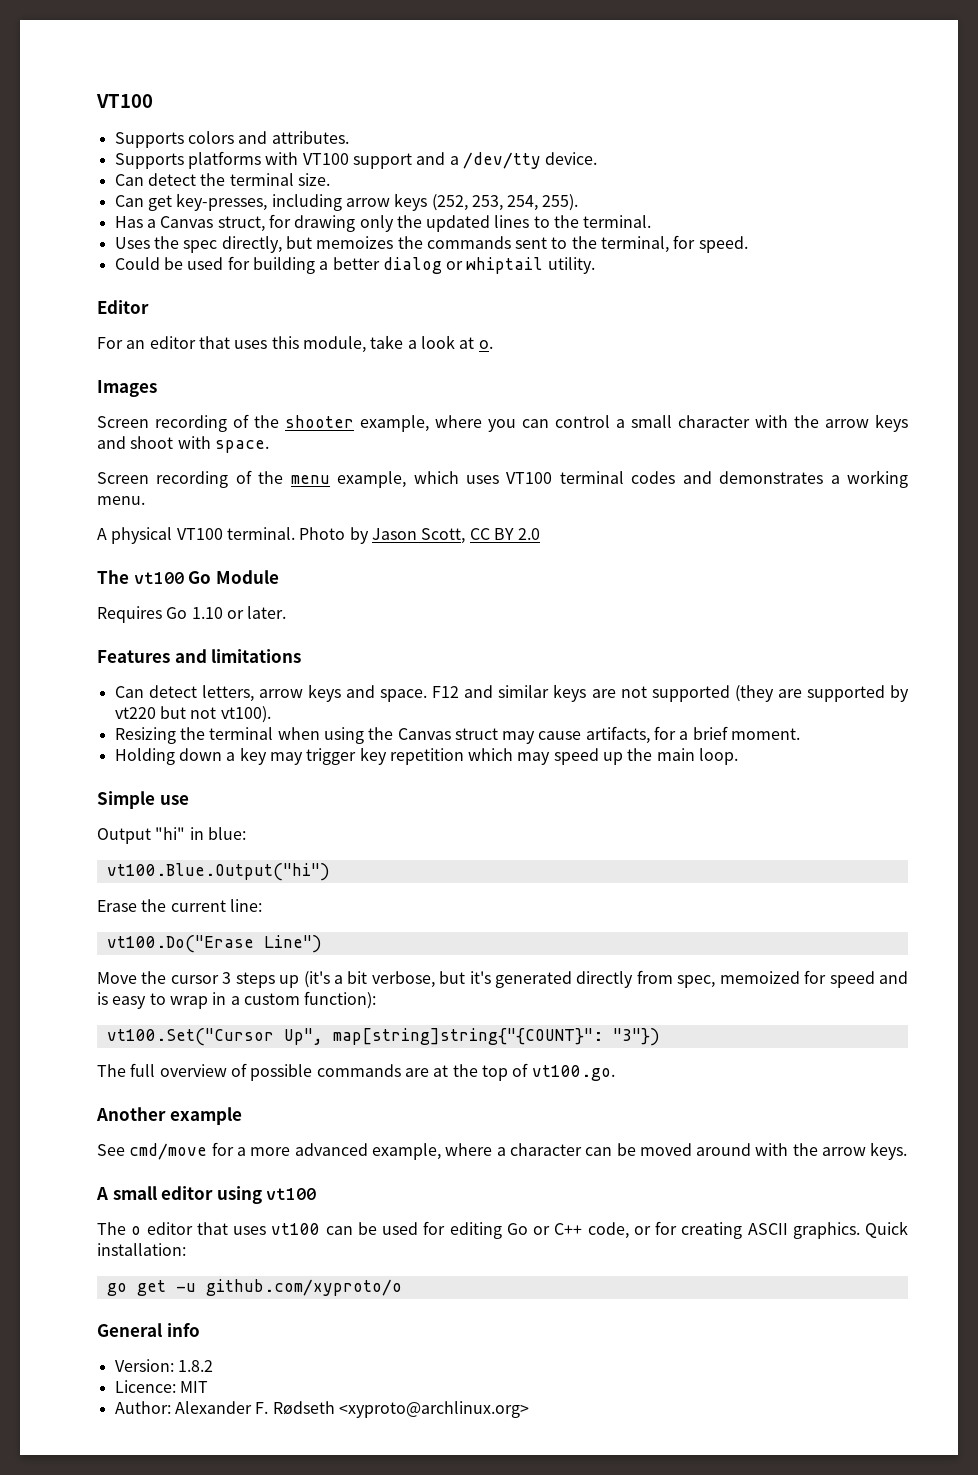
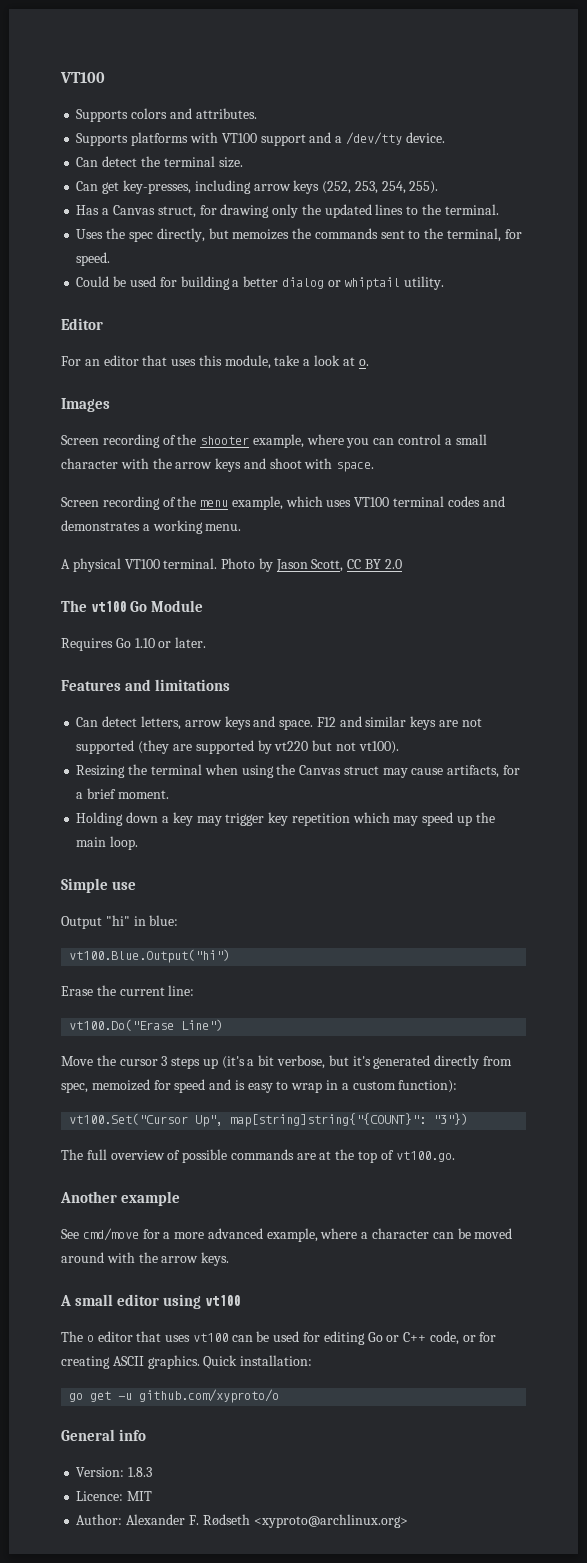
[177,1360,213,1372] 1.8.2 -> [128,1467,153,1477] 1.8.3

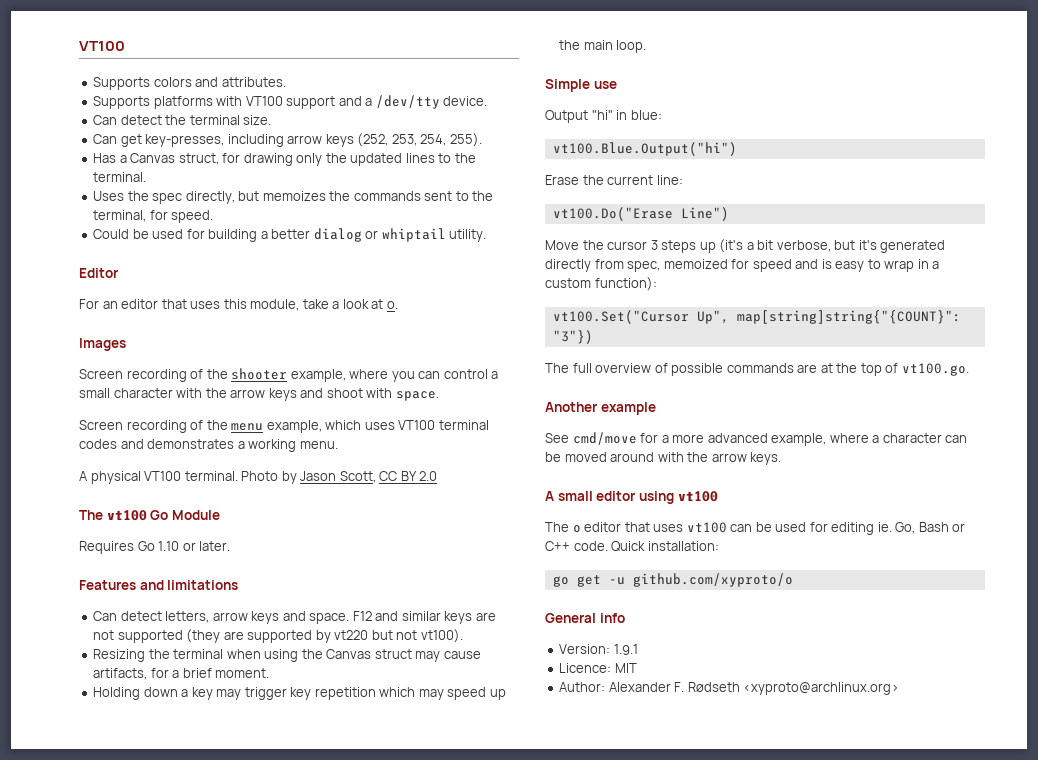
[367,1331,497,1345] [61,1355,200,1369] Go or C++ code, or for creating ASCII graphics. -> [877,522,966,534] [545,541,608,551] ie. Go, Bash or C++ code.
[128,1467,153,1477] 1.8.3 -> [613,644,638,655] 1.9.1

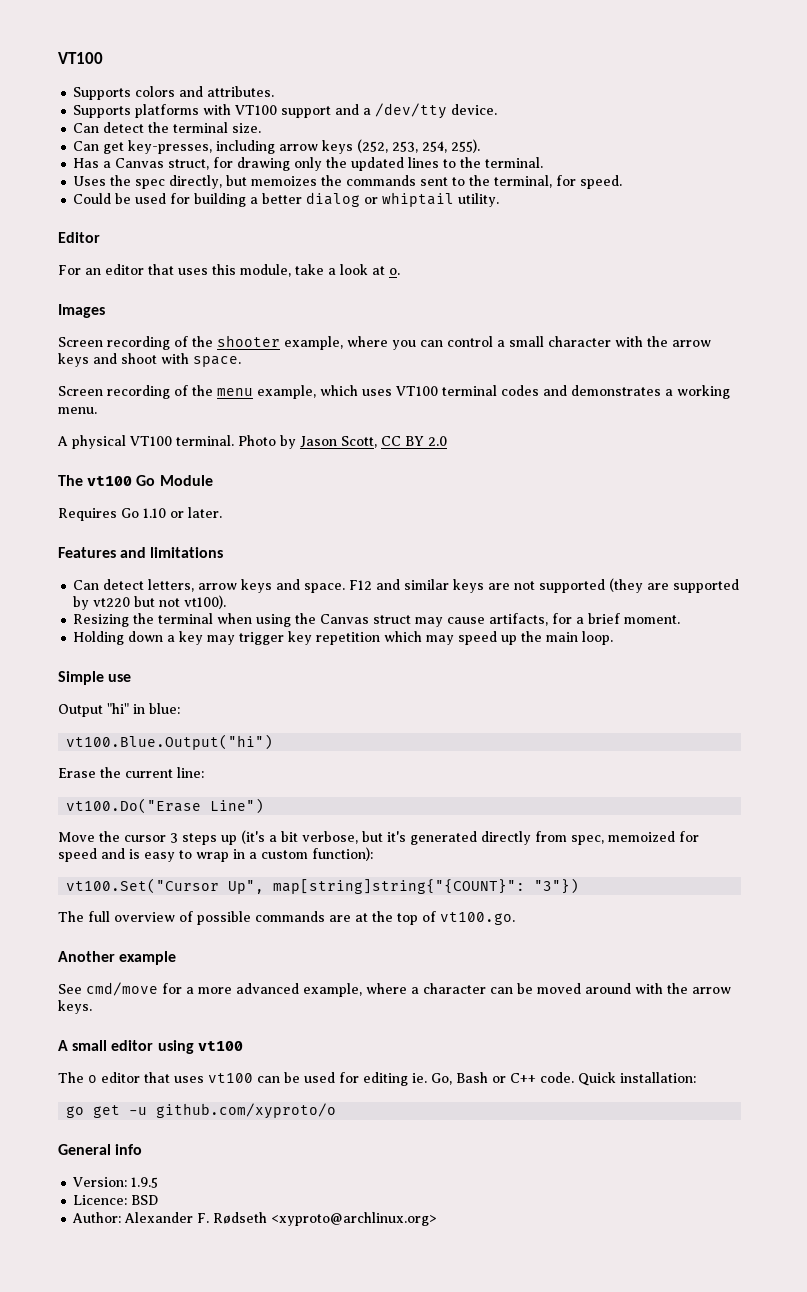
[613,644,638,655] 1.9.1 -> [131,1177,159,1188] 1.9.5
[614,663,637,673] MIT -> [131,1195,159,1205] BSD

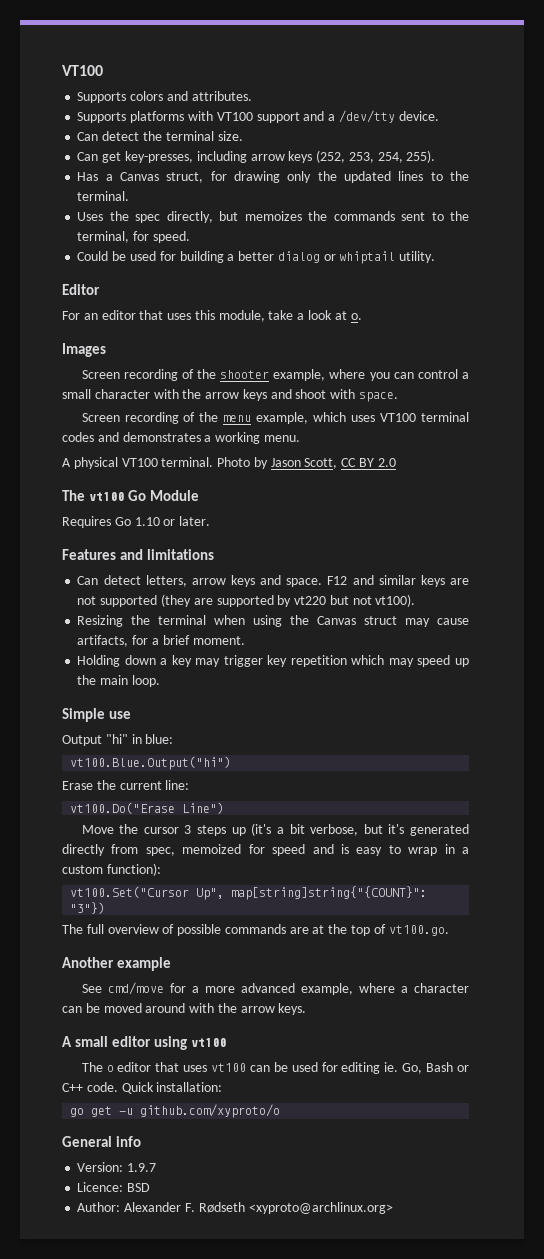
[131,1177,159,1188] 1.9.5 -> [127,1163,157,1172] 1.9.7

